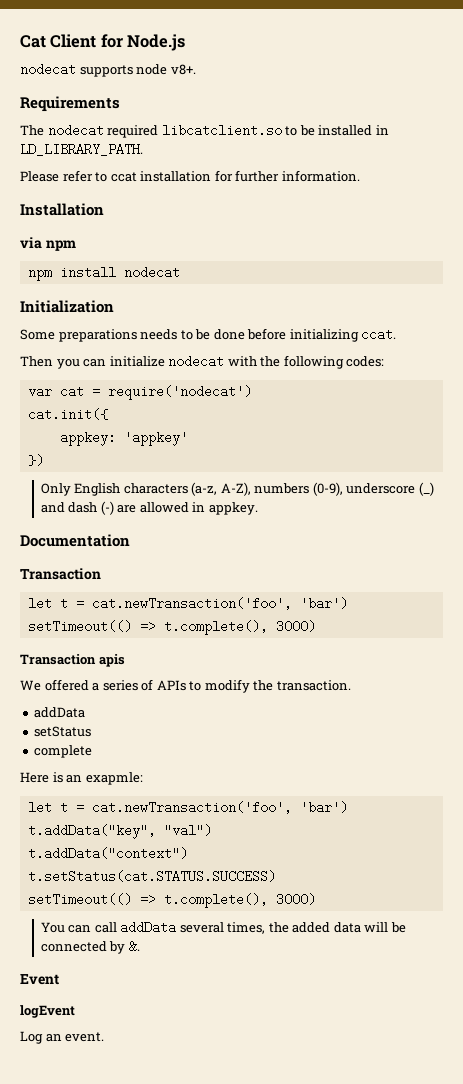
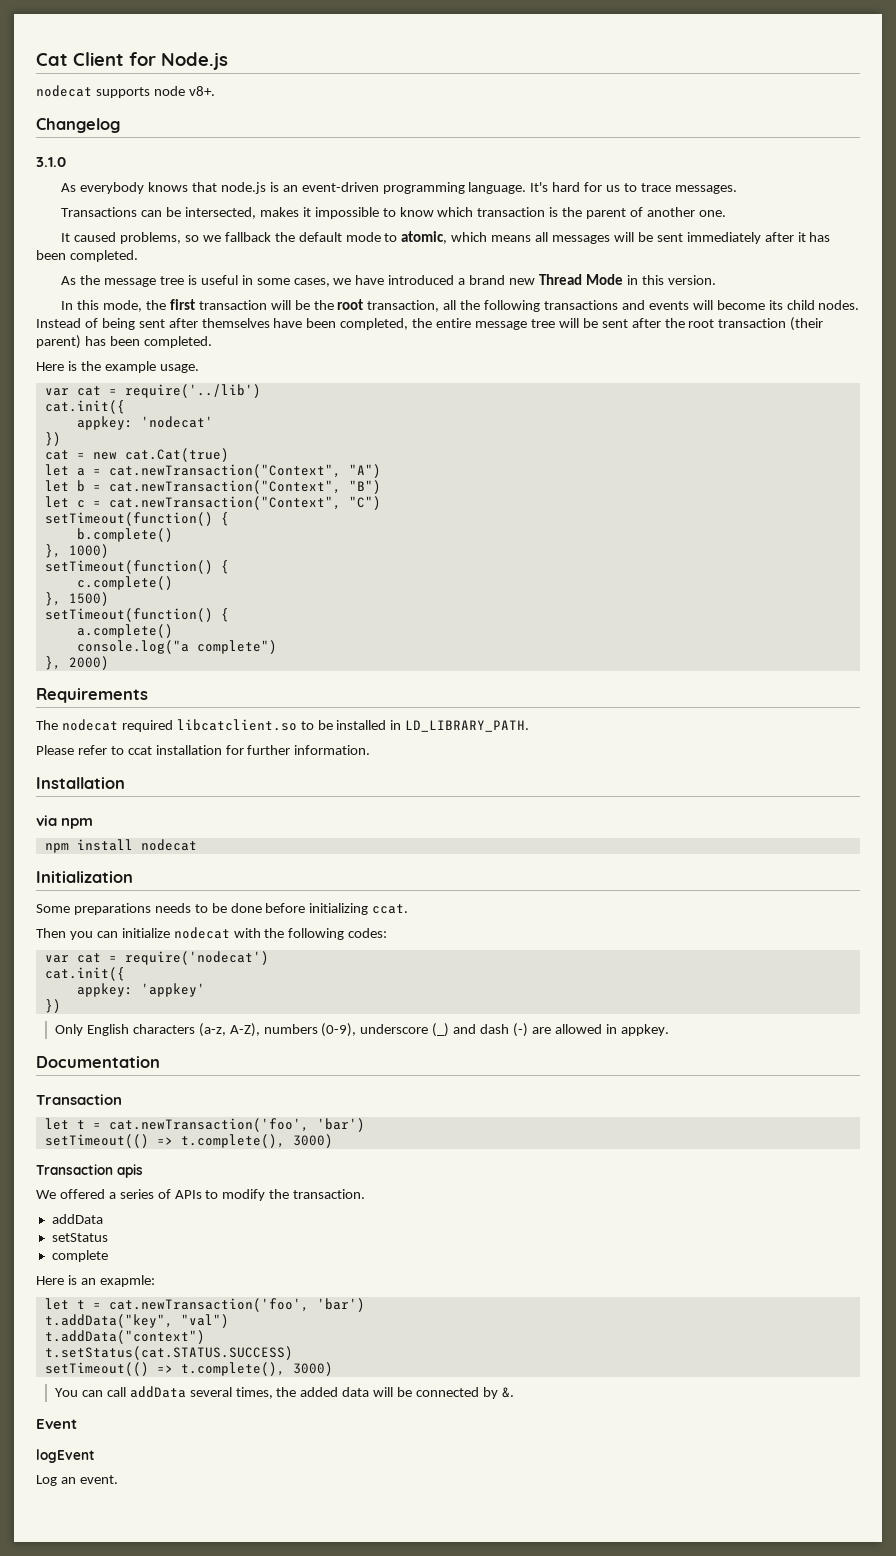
(196, 69) none -> [36,118,120,133] [36,157,66,167] [61,182,737,194] [61,207,726,219] [61,231,831,244] [36,250,138,262] [61,274,716,287] [61,299,860,312] [36,317,824,331] [36,335,212,349] [36,361,199,373] [44,384,261,398] [44,400,125,414] [76,416,213,430] [44,432,61,446] [44,448,229,462] [44,464,381,478] [44,480,381,494] [44,496,381,510] [44,512,229,526] [76,528,173,542] [44,544,109,558] [44,560,229,574] [76,576,173,590] [44,592,109,606] [44,608,229,622] [76,624,173,638] [76,640,277,654] [44,656,109,670] // Changelog // 3.1.0 // As everybody knows that node.js is an event-driven programming language. It's hard for us to trace messages. // Transactions can be intersected, makes it impossible to know which transaction is the parent of another one. // It caused problems, so we fallback the default mode to atomic, which means all messages will be sent immediately after it has been completed. // As the message tree is useful in some cases, we have introduced a brand new Thread Mode in this version. // In this mode, the first transaction will be the root transaction, all the following transactions and events will become its child nodes. Instead of being sent after themselves have been completed, the entire message tree will be sent after the root transaction (their parent) has been completed. // Here is the example usage. // var cat = require('../lib') // cat.init({ // appkey: 'nodecat' // }) // cat = new cat.Cat(true) // let a = cat.newTransaction("Context", "A") // let b = cat.newTransaction("Context", "B") // let c = cat.newTransaction("Context", "C") // setTimeout(function() { // b.complete() // }, 1000) // setTimeout(function() { // c.complete() // }, 1500) // setTimeout(function() { // a.complete() // console.log("a complete") // }, 2000)

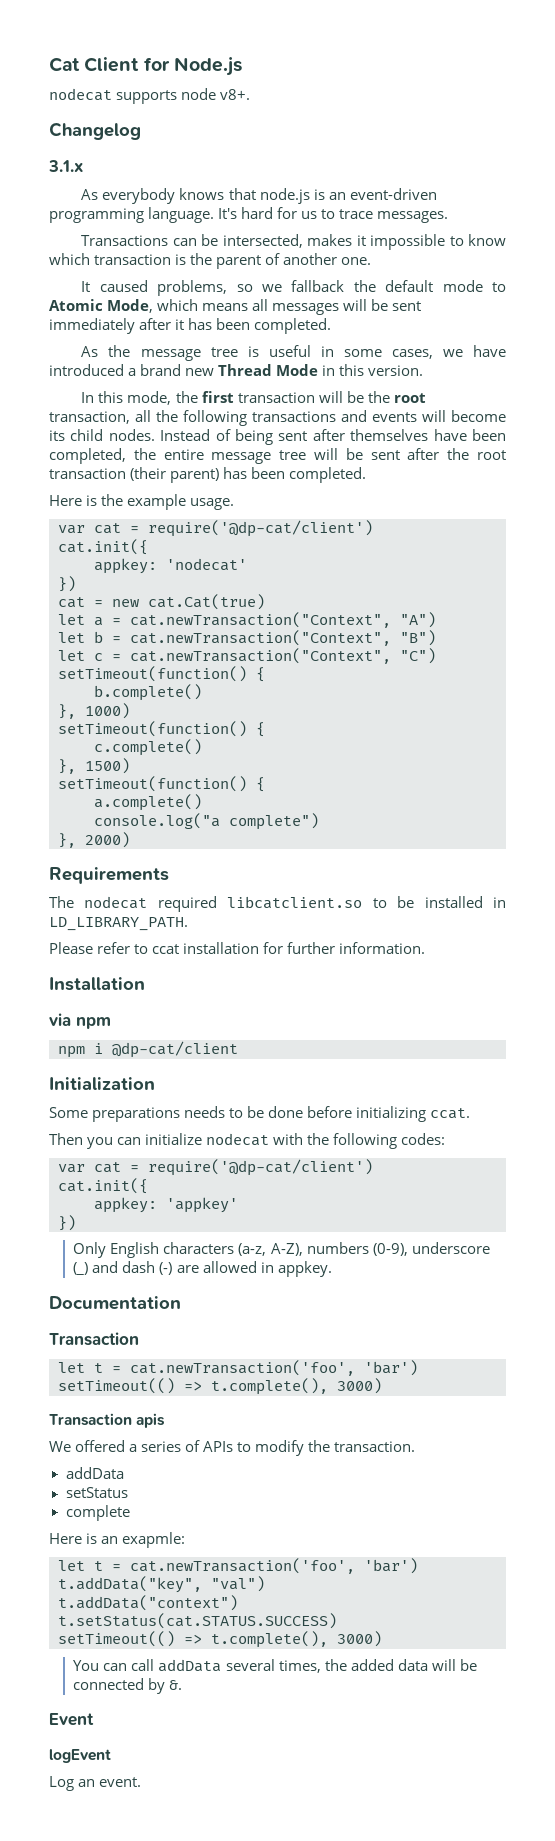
[36,157,66,167] 3.1.0 -> [48,160,83,172] 3.1.x
[401,231,448,244] atomic, -> [49,299,154,313] Atomic Mode,
[124,384,261,398] require('../lib') -> [148,520,373,537] require('@dp-cat/client')
[76,839,197,851] install nodecat -> [94,1041,238,1058] i @dp-cat/client
[124,951,269,965] require('nodecat') -> [148,1159,373,1176] require('@dp-cat/client')

